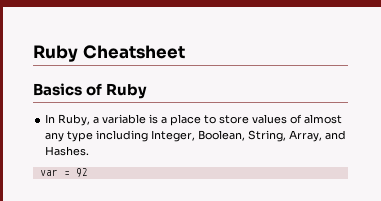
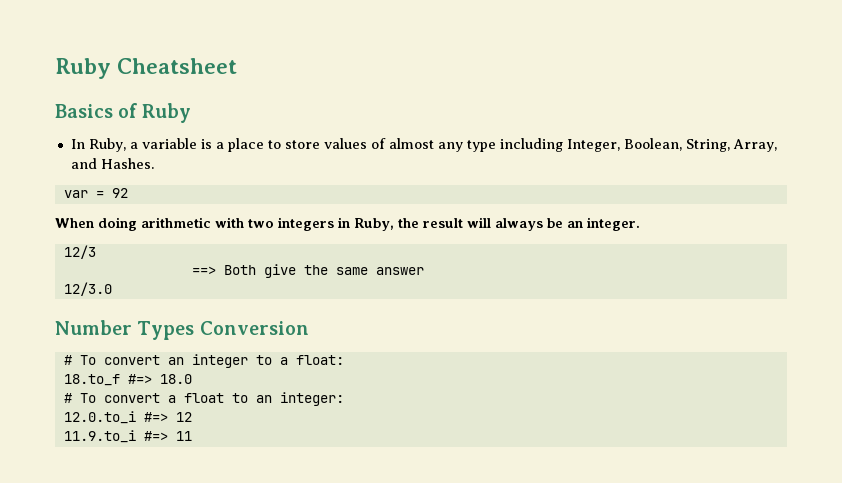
(88, 172) none -> [55,217,640,231] [63,245,96,259] [191,264,424,278] [63,282,112,296] [55,320,309,340] [63,354,344,368] [63,374,192,386] [63,392,344,406] [63,411,192,424] [63,430,192,443] // When doing arithmetic with two integers in Ruby, the result will always be an integer. // 12/3 // ==> Both give the same answer // 12/3.0 // Number Types Conversion // # To convert an integer to a float: // 18.to_f #=> 18.0 // # To convert a float to an integer: // 12.0.to_i #=> 12 // 11.9.to_i #=> 11

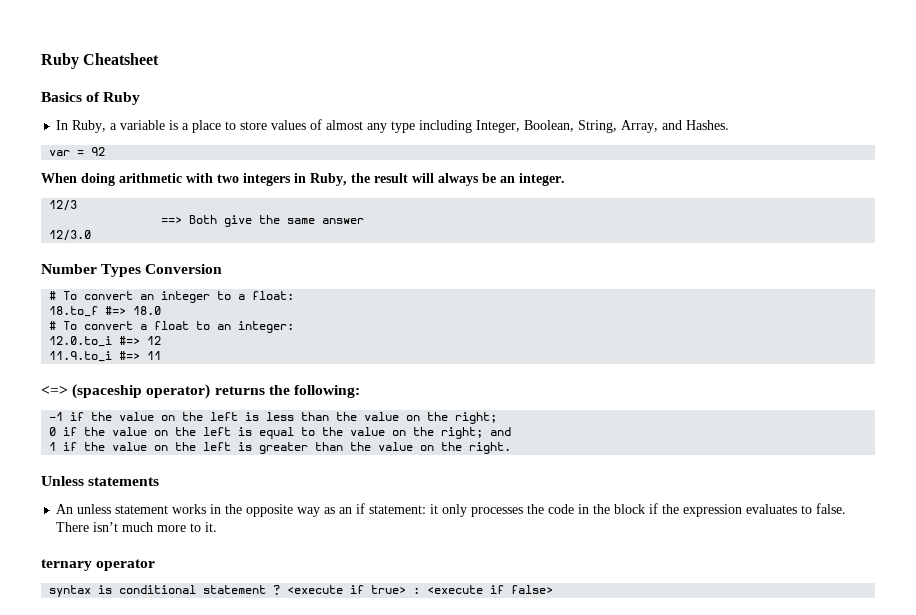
(192, 436) none -> [41,384,360,399] [49,412,498,424] [49,427,512,439] [49,442,512,454] [41,476,160,486] [56,503,847,517] [56,522,218,532] [41,559,156,571] [49,585,554,597] // <=> (spaceship operator) returns the following: // -1 if the value on the left is less than the value on the right; // 0 if the value on the left is equal to the value on the right; and // 1 if the value on the left is greater than the value on the right. // Unless statements // An unless statement works in the opposite way as an if statement: it only processes the code in the block if the expression evaluates to false. There isn’t much more to it. // ternary operator // syntax is conditional statement ? <execute if true> : <execute if false>

